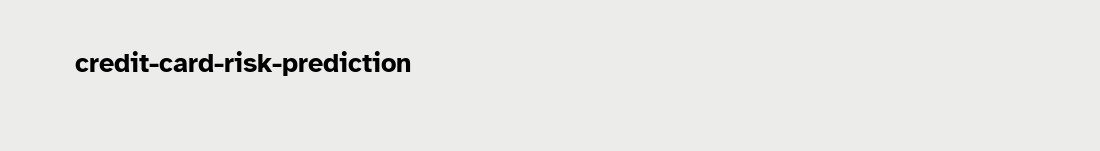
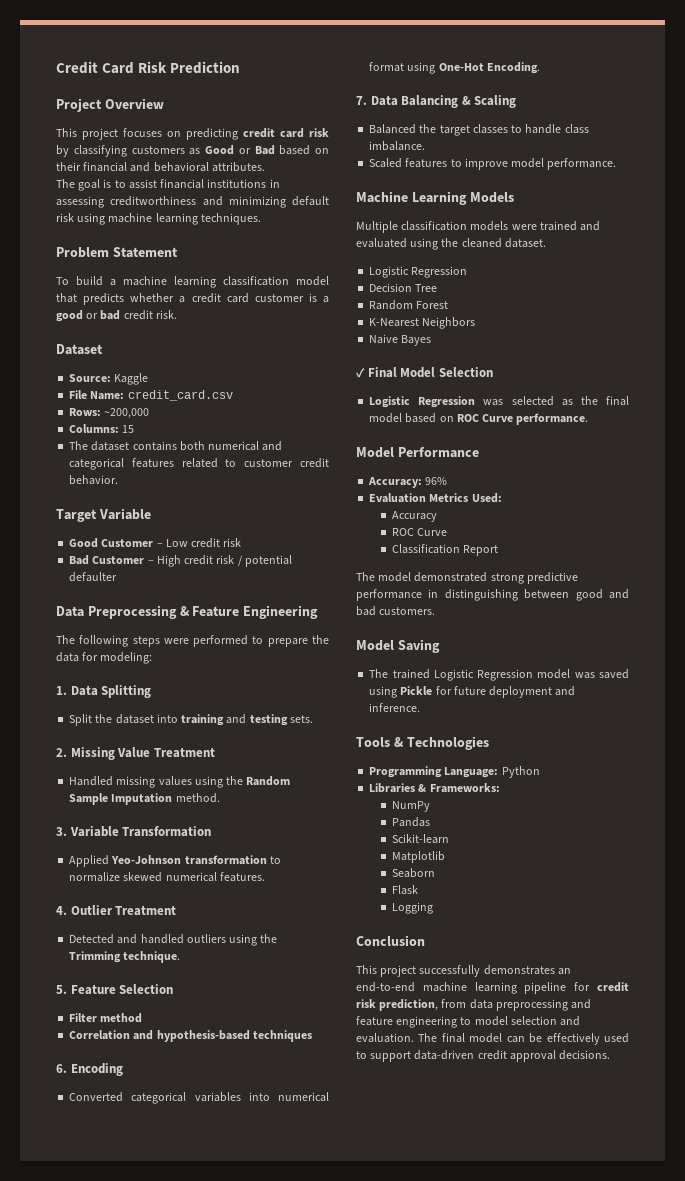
[75,51,411,76] credit-card-risk-prediction -> [56,61,241,74] [56,98,164,112] [56,128,329,140] [56,145,329,157] [56,162,265,172] [56,179,280,191] [56,196,329,208] [56,213,261,225] [56,247,178,258] [56,276,329,288] [56,293,329,305] [56,310,177,322] [56,344,103,355] [69,373,149,385] [69,390,233,401] [69,408,150,419] [69,424,135,433] [69,441,283,451] [69,458,329,470] [69,475,119,485] [56,508,151,522] [69,538,242,548] [69,555,292,567] [69,572,118,582] [56,605,319,619] [56,635,329,647] [56,652,153,664] [56,685,152,698] [69,714,313,726] [56,747,215,760] [69,776,291,788] [69,793,220,805] [56,826,212,837] [69,855,281,867] [69,872,265,882] [56,905,177,916] [69,934,278,946] [69,951,181,963] [56,984,174,995] [69,1013,143,1023] [69,1030,312,1042] [56,1063,123,1076] [69,1092,329,1104] [369,62,540,74] [356,95,517,108] [369,124,589,136] [369,141,426,151] [369,158,617,170] [356,191,514,205] [356,221,601,233] [356,238,546,250] [369,266,468,278] [369,283,438,292] [369,300,449,310] [369,317,476,329] [369,334,432,346] [356,367,493,378] [369,396,629,408] [369,413,589,425] [356,447,479,458] [368,477,448,488] [369,493,502,503] [391,511,437,522] [391,528,447,536] [391,544,498,556] [356,572,578,584] [356,589,629,601] [356,606,436,616] [356,639,440,653] [369,669,629,681] [369,686,576,698] [369,703,421,712] [356,736,489,750] [369,766,540,778] [369,783,500,793] [391,801,430,812] [391,817,430,827] [391,834,449,844] [391,851,445,863] [391,868,435,878] [391,885,418,895] [391,902,433,914] [356,935,425,946] [356,965,571,977] [356,982,629,994] [356,999,592,1011] [356,1016,581,1028] [356,1033,629,1045] [356,1050,611,1062] Credit Card Risk Prediction // Project Overview // This project focuses on predicting credit card risk by classifying customers as Good or Bad based on their financial and behavioral attributes. // The goal is to assist financial institutions in assessing creditworthiness and minimizing default risk using machine learning techniques. // Problem Statement // To build a machine learning classification model that predicts whether a credit card customer is a good or bad credit risk. // Dataset // Source: Kaggle // File Name: credit_card.csv // Rows: ~200,000 // Columns: 15 // The dataset contains both numerical and categorical features related to customer credit behavior. // Target Variable // Good Customer – Low credit risk // Bad Customer – High credit risk / potential defaulter // Data Preprocessing & Feature Engineering // The following steps were performed to prepare the data for modeling: // 1. Data Splitting // Split the dataset into training and testing sets. // 2. Missing Value Treatment // Handled missing values using the Random Sample Imputation method. // 3. Variable Transformation // Applied Yeo-Johnson transformation to normalize skewed numerical features. // 4. Outlier Treatment // Detected and handled outliers using the Trimming technique. // 5. Feature Selection // Filter method // Correlation and hypothesis-based techniques // 6. Encoding // Converted categorical variables into numerical format using One-Hot Encoding. // 7. Data Balancing & Scaling // Balanced the target classes to handle class imbalance. // Scaled features to improve model performance. // Machine Learning Models // Multiple classification models were trained and evaluated using the cleaned dataset. // Logistic Regression // Decision Tree // Random Forest // K-Nearest Neighbors // Naive Bayes // ✓ Final Model Selection // Logistic Regression was selected as the final model based on ROC Curve performance. // Model Performance // Accuracy: 96% // Evaluation Metrics Used: // Accuracy // ROC Curve // Classification Report // The model demonstrated strong predictive performance in distinguishing between good and bad customers. // Model Saving // The trained Logistic Regression model was saved using Pickle for future deployment and inference. // Tools & Technologies // Programming Language: Python // Libraries & Frameworks: // NumPy // Pandas // Scikit-learn // Matplotlib // Seaborn // Flask // Logging // Conclusion // This project successfully demonstrates an end-to-end machine learning pipeline for credit risk prediction, from data preprocessing and feature engineering to model selection and evaluation. The final model can be effectively used to support data-driven credit approval decisions.

